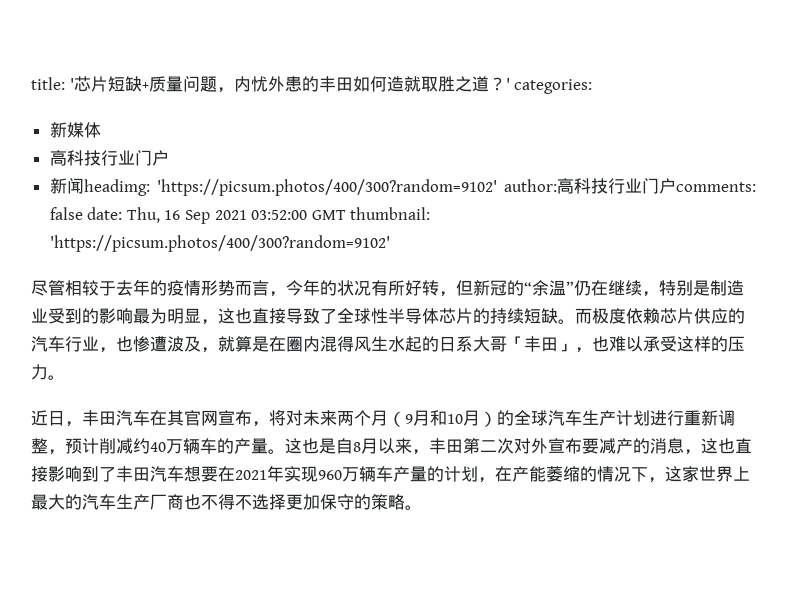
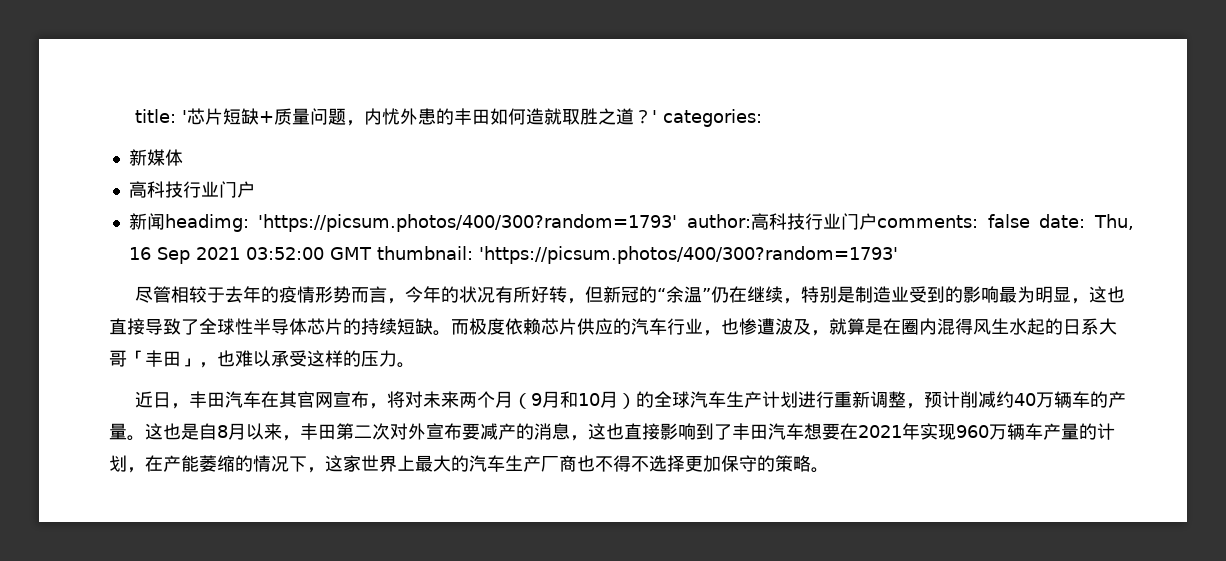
[156,179,497,196] 'https://picsum.photos/400/300?random=9102' -> [258,214,678,232] 'https://picsum.photos/400/300?random=1793'
[49,235,390,252] 'https://picsum.photos/400/300?random=9102' -> [478,246,898,264] 'https://picsum.photos/400/300?random=1793'

